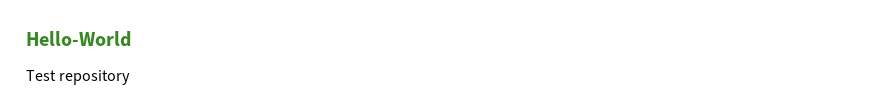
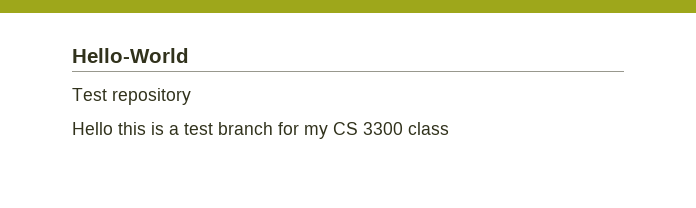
(131, 77) none -> [72,122,449,139] // Hello this is a test branch for my CS 3300 class

